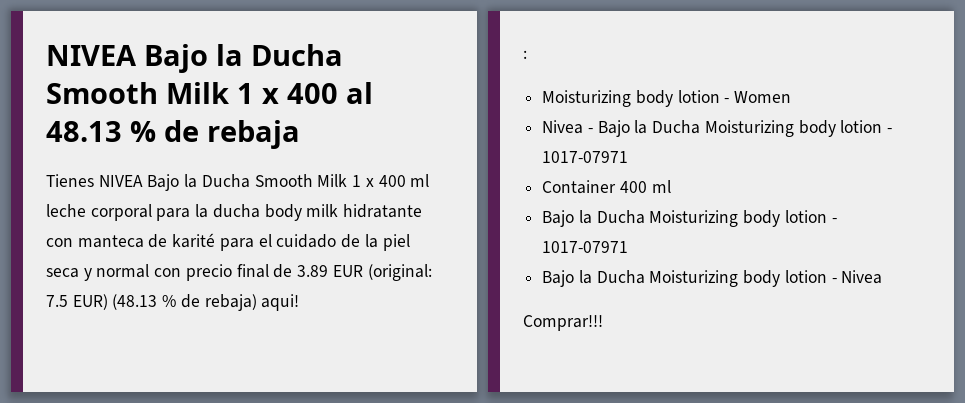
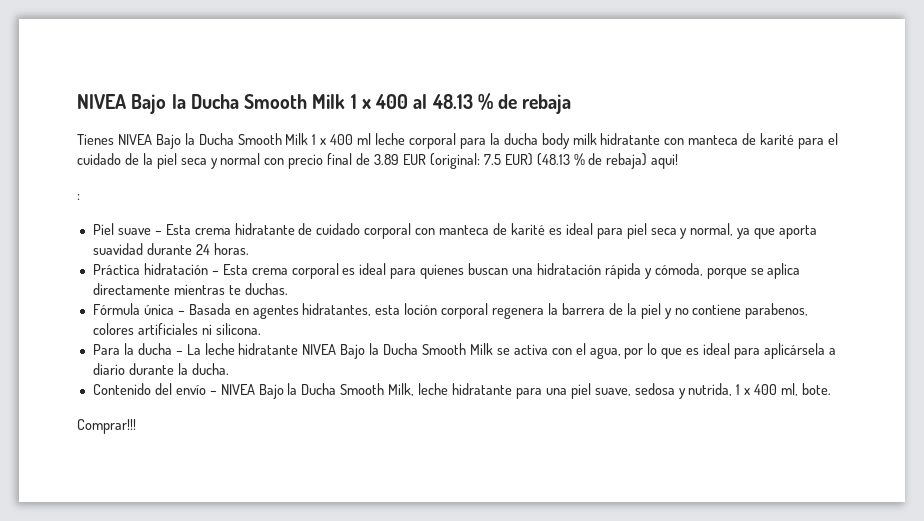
[542,90,792,107] [542,120,893,137] [542,151,629,163] [542,180,671,194] [542,210,837,227] [542,241,629,253] [542,270,883,287] Moisturizing body lotion - Women // Nivea - Bajo la Ducha Moisturizing body lotion - 1017-07971 // Container 400 ml // Bajo la Ducha Moisturizing body lotion - 1017-07971 // Bajo la Ducha Moisturizing body lotion - Nivea -> [92,223,818,239] [92,243,249,255] [92,263,801,279] [92,283,288,295] [92,303,809,319] [92,323,261,335] [92,343,836,359] [92,363,229,375] [92,383,831,399] Piel suave – Esta crema hidratante de cuidado corporal con manteca de karité es ideal para piel seca y normal, ya que aporta suavidad durante 24 horas. // Práctica hidratación – Esta crema corporal es ideal para quienes buscan una hidratación rápida y cómoda, porque se aplica directamente mientras te duchas. // Fórmula única – Basada en agentes hidratantes, esta loción corporal regenera la barrera de la piel y no contiene parabenos, colores artificiales ni silicona. // Para la ducha – La leche hidratante NIVEA Bajo la Ducha Smooth Milk se activa con el agua, por lo que es ideal para aplicársela a diario durante la ducha. // Contenido del envío – NIVEA Bajo la Ducha Smooth Milk, leche hidratante para una piel suave, sedosa y nutrida, 1 x 400 ml, bote.

